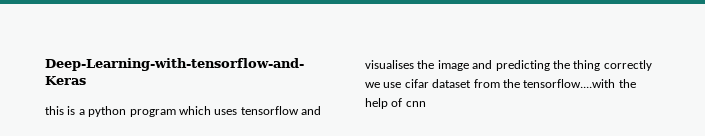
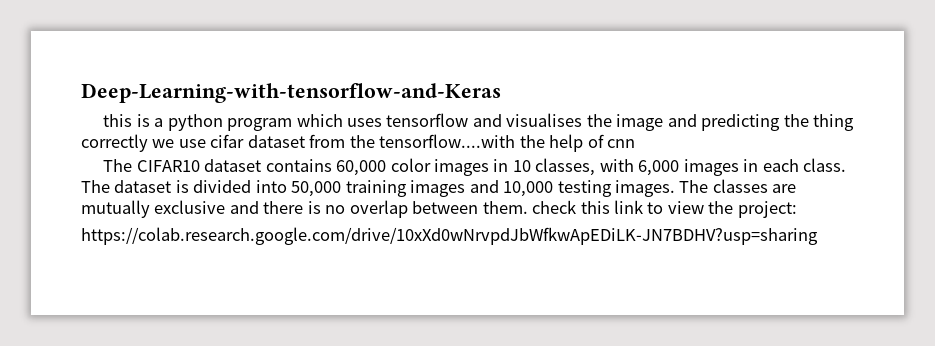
(426, 104) none -> [103,158,847,176] [81,179,797,197] [81,200,797,218] [81,227,818,245] // The CIFAR10 dataset contains 60,000 color images in 10 classes, with 6,000 images in each class. The dataset is divided into 50,000 training images and 10,000 testing images. The classes are mutually exclusive and there is no overlap between them. check this link to view the project: // https://colab.research.google.com/drive/10xXd0wNrvpdJbWfkwApEDiLK-JN7BDHV?usp=sharing

